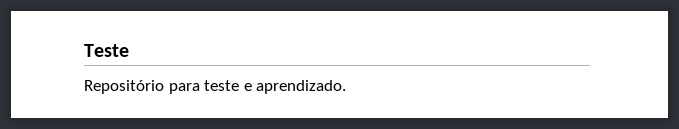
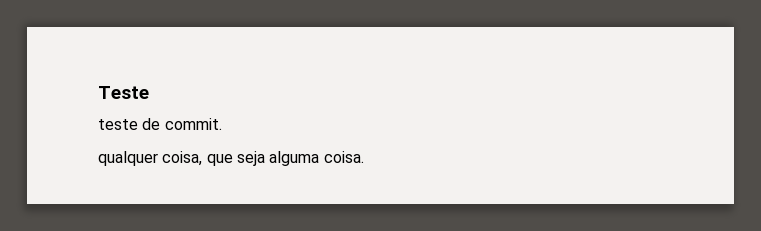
[84,80,347,94] Repositório para teste e aprendizado. -> [98,118,222,130] [98,151,364,166] teste de commit. // qualquer coisa, que seja alguma coisa.

